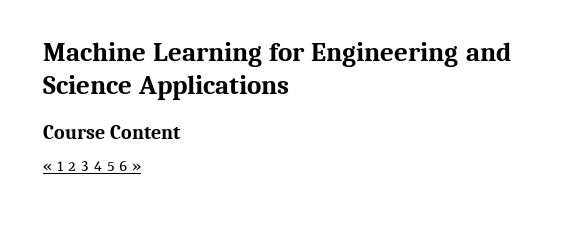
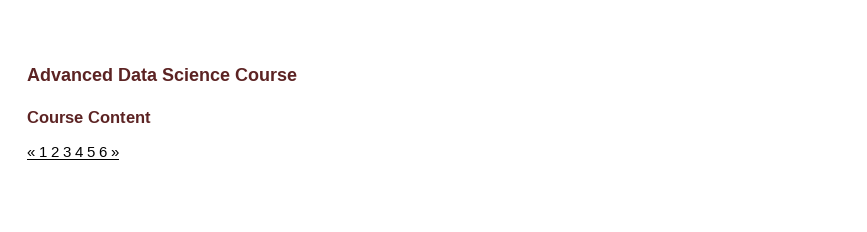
[43,42,511,67] [43,75,290,100] Machine Learning for Engineering and Science Applications -> [27,68,297,81] Advanced Data Science Course

